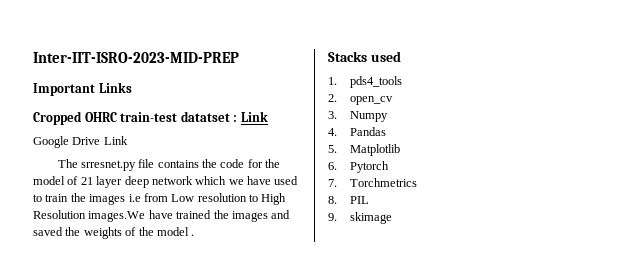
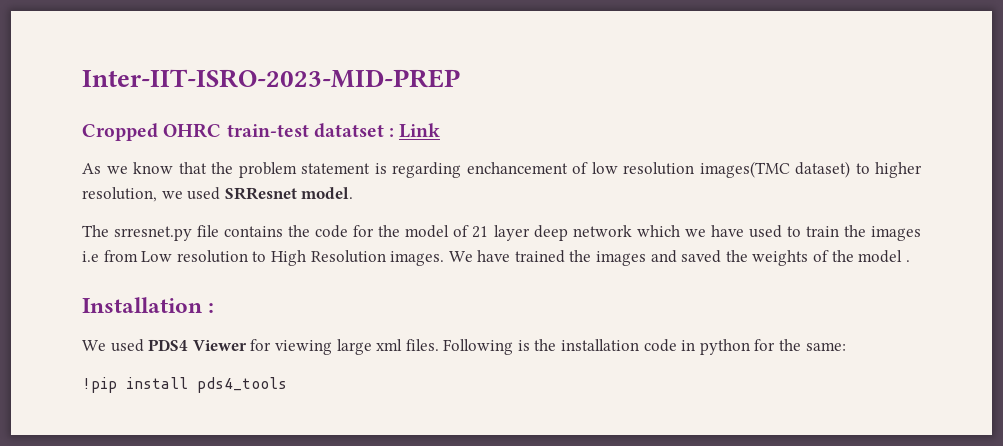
[33,82,132,96] // Important Links -> (460, 78) none
[33,136,128,148] Google Drive Link -> [82,161,922,178] [82,187,354,202] As we know that the problem statement is regarding enchancement of low resolution images(TMC dataset) to higher resolution, we used SRResnet model.
[88,211,146,222] images.We -> [390,251,473,266] images. We
[328,51,401,62] [328,76,403,88] [328,94,394,105] [328,111,389,122] [328,127,387,136] [328,144,401,156] [328,161,390,173] [328,178,418,187] [328,196,370,204] [328,212,393,224] Stacks used // 1. pds4_tools // 2. open_cv // 3. Numpy // 4. Pandas // 5. Matplotlib // 6. Pytorch // 7. Torchmetrics // 8. PIL // 9. skimage -> [82,297,215,313] [82,339,846,355] [82,377,287,393] Installation : // We used PDS4 Viewer for viewing large xml files. Following is the installation code in python for the same: // !pip install pds4_tools

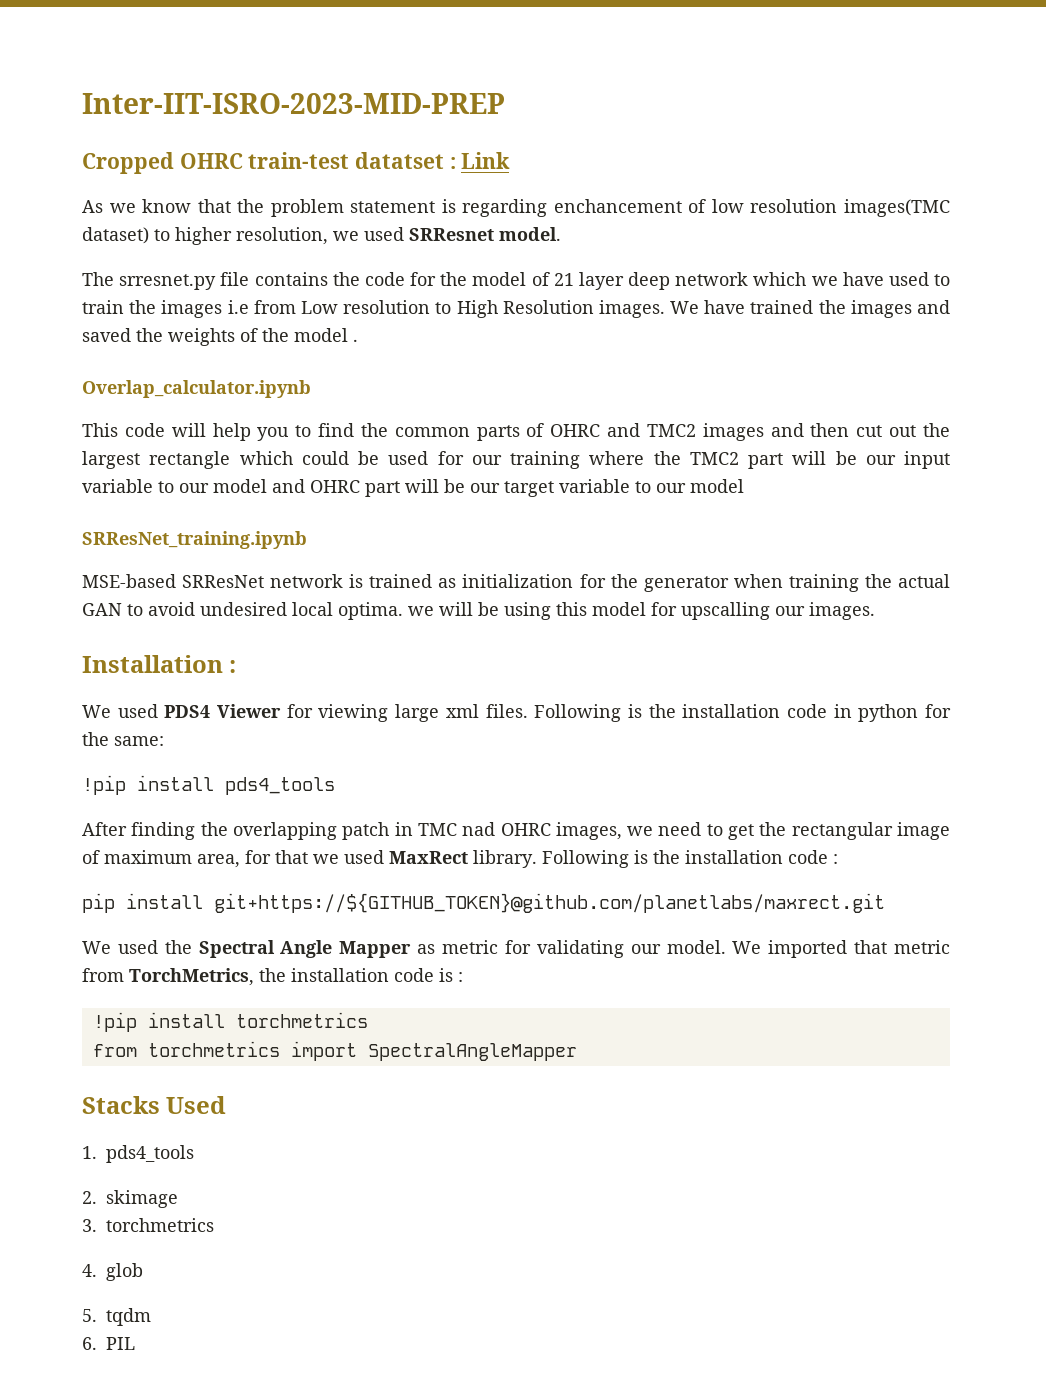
(910, 261) none -> [82,380,311,398] [82,423,951,441] [82,451,950,469] [82,479,744,497] [82,531,307,549] [82,574,951,592] [82,602,875,620] // Overlap_calculator.ipynb // This code will help you to find the common parts of OHRC and TMC2 images and then cut out the largest rectangle which could be used for our training where the TMC2 part will be our input variable to our model and OHRC part will be our target variable to our model // SRResNet_training.ipynb // MSE-based SRResNet network is trained as initialization for the generator when training the actual GAN to avoid undesired local optima. we will be using this model for upscalling our images.
(287, 385) none -> [82,822,950,840] [82,850,838,868] [82,893,885,913] [82,940,951,958] [82,968,463,986] [92,1012,368,1032] [92,1041,577,1061] [82,1096,227,1114] [82,1145,195,1163] [82,1190,179,1208] [82,1218,215,1232] [82,1263,144,1281] [82,1308,152,1326] [82,1337,136,1350] // After finding the overlapping patch in TMC nad OHRC images, we need to get the rectangular image of maximum area, for that we used MaxRect library. Following is the installation code : // pip install git+https://${GITHUB_TOKEN}@github.com/planetlabs/maxrect.git // We used the Spectral Angle Mapper as metric for validating our model. We imported that metric from TorchMetrics, the installation code is : // !pip install torchmetrics // from torchmetrics import SpectralAngleMapper // Stacks Used // 1. pds4_tools // 2. skimage // 3. torchmetrics // 4. glob // 5. tqdm // 6. PIL

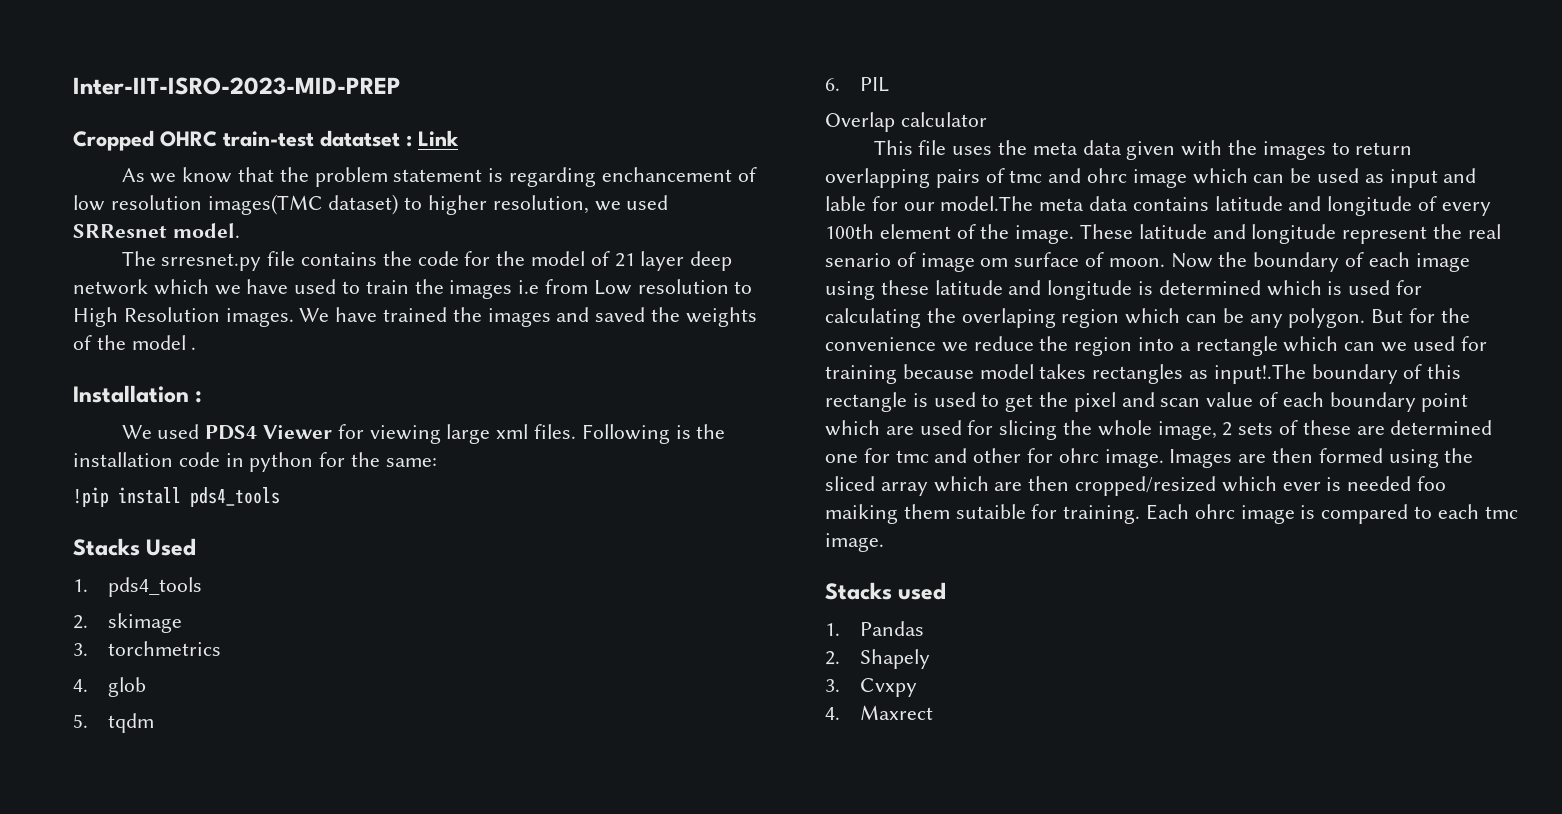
[82,380,311,398] [82,423,951,441] [82,451,950,469] [82,479,744,497] [82,531,307,549] [82,574,951,592] [82,602,875,620] // Overlap_calculator.ipynb // This code will help you to find the common parts of OHRC and TMC2 images and then cut out the largest rectangle which could be used for our training where the TMC2 part will be our input variable to our model and OHRC part will be our target variable to our model // SRResNet_training.ipynb // MSE-based SRResNet network is trained as initialization for the generator when training the actual GAN to avoid undesired local optima. we will be using this model for upscalling our images. -> (197, 348) none
[82,822,950,840] [82,850,838,868] [82,893,885,913] [82,940,951,958] [82,968,463,986] [92,1012,368,1032] [92,1041,577,1061] // After finding the overlapping patch in TMC nad OHRC images, we need to get the rectangular image of maximum area, for that we used MaxRect library. Following is the installation code : // pip install git+https://${GITHUB_TOKEN}@github.com/planetlabs/maxrect.git // We used the Spectral Angle Mapper as metric for validating our model. We imported that metric from TorchMetrics, the installation code is : // !pip install torchmetrics // from torchmetrics import SpectralAngleMapper -> (280, 497) none
(136, 1343) none -> [825,112,987,132] [873,140,1413,160] [825,168,1477,188] [825,196,1491,216] [825,224,1501,244] [825,252,1470,272] [825,280,1423,300] [825,308,1470,328] [825,336,1487,356] [825,364,1462,384] [825,392,1469,412] [825,420,1493,440] [825,448,1474,468] [825,476,1447,496] [825,504,1518,524] [825,533,884,552] [825,582,947,600] [825,621,924,636] [825,649,930,669] [825,678,917,697] [825,705,933,720] // Overlap calculator // This file uses the meta data given with the images to return overlapping pairs of tmc and ohrc image which can be used as input and lable for our model.The meta data contains latitude and longitude of every 100th element of the image. These latitude and longitude represent the real senario of image om surface of moon. Now the boundary of each image using these latitude and longitude is determined which is used for calculating the overlaping region which can be any polygon. But for the convenience we reduce the region into a rectangle which can we used for training because model takes rectangles as input!.The boundary of this rectangle is used to get the pixel and scan value of each boundary point which are used for slicing the whole image, 2 sets of these are determined one for tmc and other for ohrc image. Images are then formed using the sliced array which are then cropped/resized which ever is needed foo maiking them sutaible for training. Each ohrc image is compared to each tmc image. // Stacks used // 1. Pandas // 2. Shapely // 3. Cvxpy // 4. Maxrect

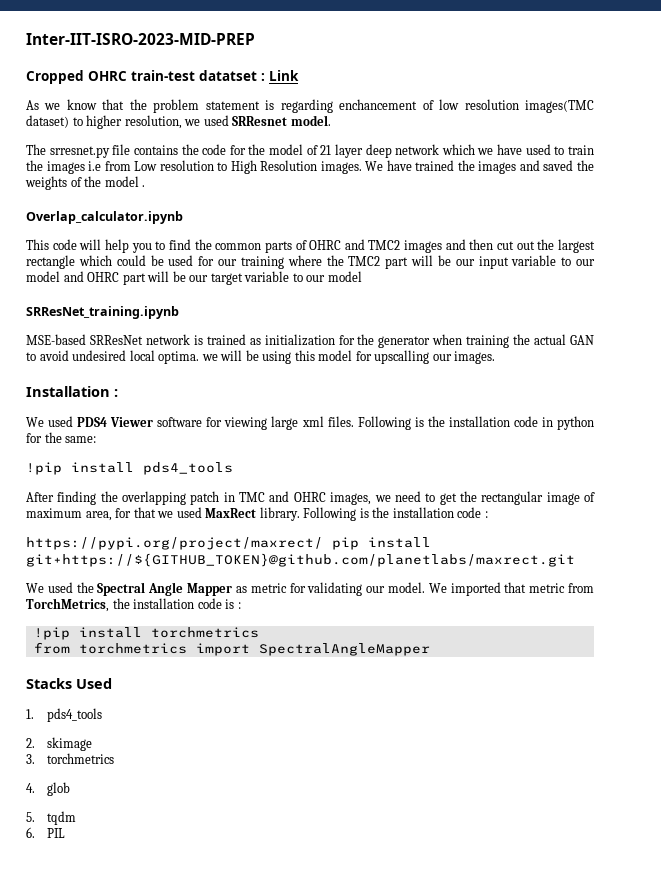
(197, 348) none -> [26,211,183,224] [26,239,595,253] [26,255,595,269] [26,271,362,285] [26,306,179,319] [26,334,595,348] [26,350,496,364] // Overlap_calculator.ipynb // This code will help you to find the common parts of OHRC and TMC2 images and then cut out the largest rectangle which could be used for our training where the TMC2 part will be our input variable to our model and OHRC part will be our target variable to our model // SRResNet_training.ipynb // MSE-based SRResNet network is trained as initialization for the generator when training the actual GAN to avoid undesired local optima. we will be using this model for upscalling our images.
(332, 432) none -> [157,417,203,427] software
(280, 497) none -> [26,491,596,505] [26,507,488,521] [26,537,431,550] [26,553,575,567] [26,582,594,596] [26,598,241,612] [33,627,259,640] [33,642,430,656] // After finding the overlapping patch in TMC and OHRC images, we need to get the rectangular image of maximum area, for that we used MaxRect library. Following is the installation code : // https://pypi.org/project/maxrect/ pip install git+https://${GITHUB_TOKEN}@github.com/planetlabs/maxrect.git // We used the Spectral Angle Mapper as metric for validating our model. We imported that metric from TorchMetrics, the installation code is : // !pip install torchmetrics // from torchmetrics import SpectralAngleMapper
[825,112,987,132] [873,140,1413,160] [825,168,1477,188] [825,196,1491,216] [825,224,1501,244] [825,252,1470,272] [825,280,1423,300] [825,308,1470,328] [825,336,1487,356] [825,364,1462,384] [825,392,1469,412] [825,420,1493,440] [825,448,1474,468] [825,476,1447,496] [825,504,1518,524] [825,533,884,552] [825,582,947,600] [825,621,924,636] [825,649,930,669] [825,678,917,697] [825,705,933,720] // Overlap calculator // This file uses the meta data given with the images to return overlapping pairs of tmc and ohrc image which can be used as input and lable for our model.The meta data contains latitude and longitude of every 100th element of the image. These latitude and longitude represent the real senario of image om surface of moon. Now the boundary of each image using these latitude and longitude is determined which is used for calculating the overlaping region which can be any polygon. But for the convenience we reduce the region into a rectangle which can we used for training because model takes rectangles as input!.The boundary of this rectangle is used to get the pixel and scan value of each boundary point which are used for slicing the whole image, 2 sets of these are determined one for tmc and other for ohrc image. Images are then formed using the sliced array which are then cropped/resized which ever is needed foo maiking them sutaible for training. Each ohrc image is compared to each tmc image. // Stacks used // 1. Pandas // 2. Shapely // 3. Cvxpy // 4. Maxrect -> (66, 833) none

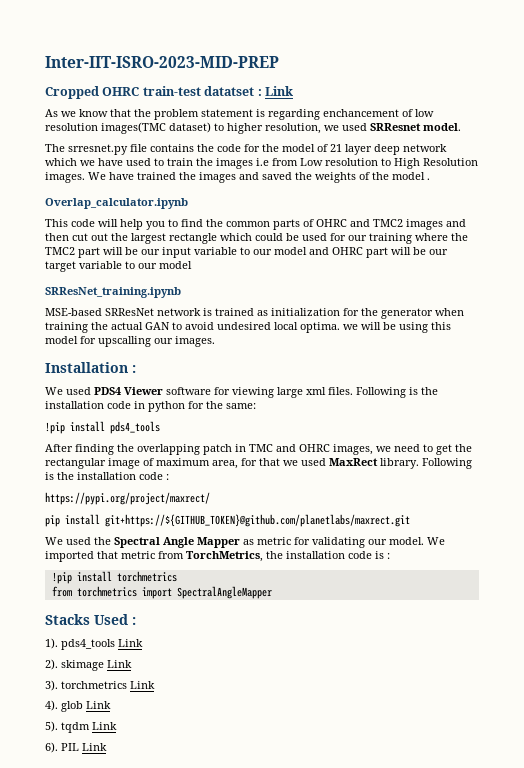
(323, 543) none -> (210, 498) //
[26,708,103,722] [26,738,35,748] // 1. pds4_tools // 2. -> [132,617,136,625] [45,638,143,650] [45,659,58,670] : // 1). pds4_tools Link // 2).
[26,753,115,764] [26,783,35,793] // 3. torchmetrics // 4. -> [107,660,132,668] [45,680,155,691] [45,700,58,711] Link // 3). torchmetrics Link // 4).
[26,812,35,822] // 5. -> [86,701,111,709] [45,721,58,732] Link // 5).
[26,827,66,838] // 6. PIL -> [92,722,117,730] [45,742,107,753] Link // 6). PIL Link

